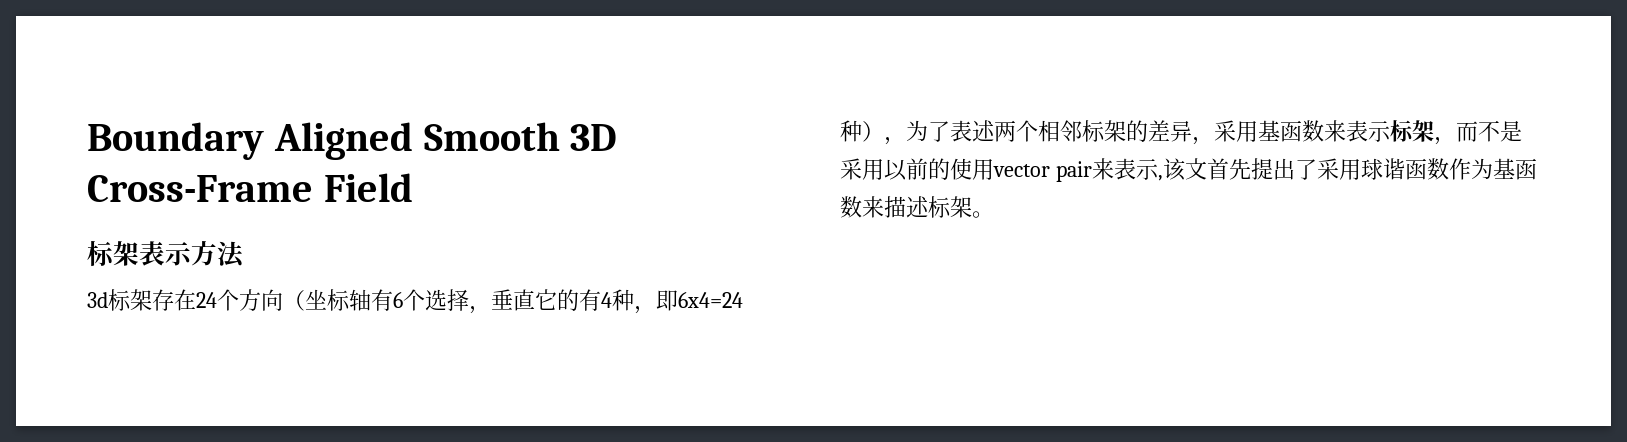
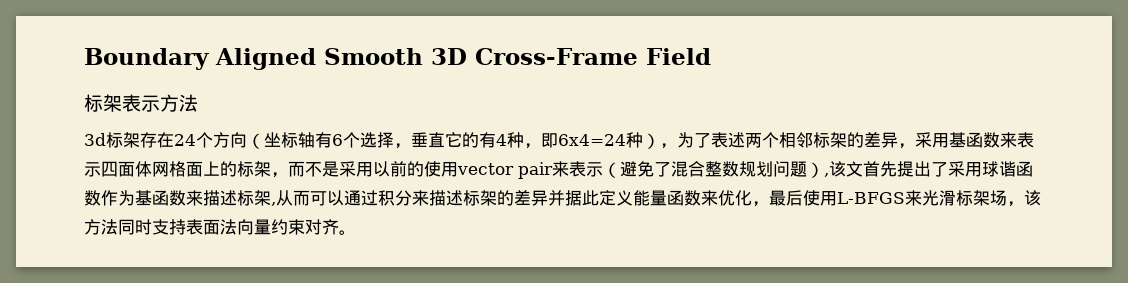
(1391, 131) none -> [101,161,237,177] 四面体网格面上的
(1159, 169) none -> [603,161,824,178] （避免了混合整数规划问题）
(972, 207) none -> [271,190,1041,207] [84,219,339,235] ,从而可以通过积分来描述标架的差异并据此定义能量函数来优化，最后使用L-BFGS来光滑标架场，该方法同时支持表面法向量约束对齐

